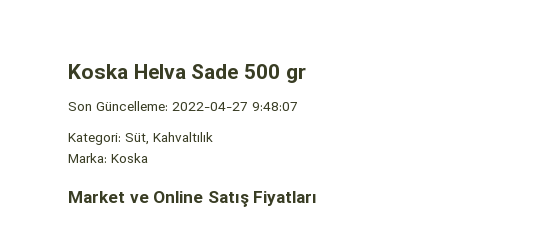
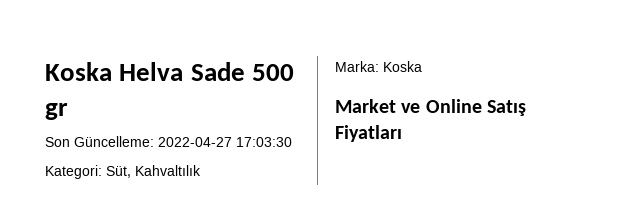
[252,102,298,111] 9:48:07 -> [236,137,292,147] 17:03:30

